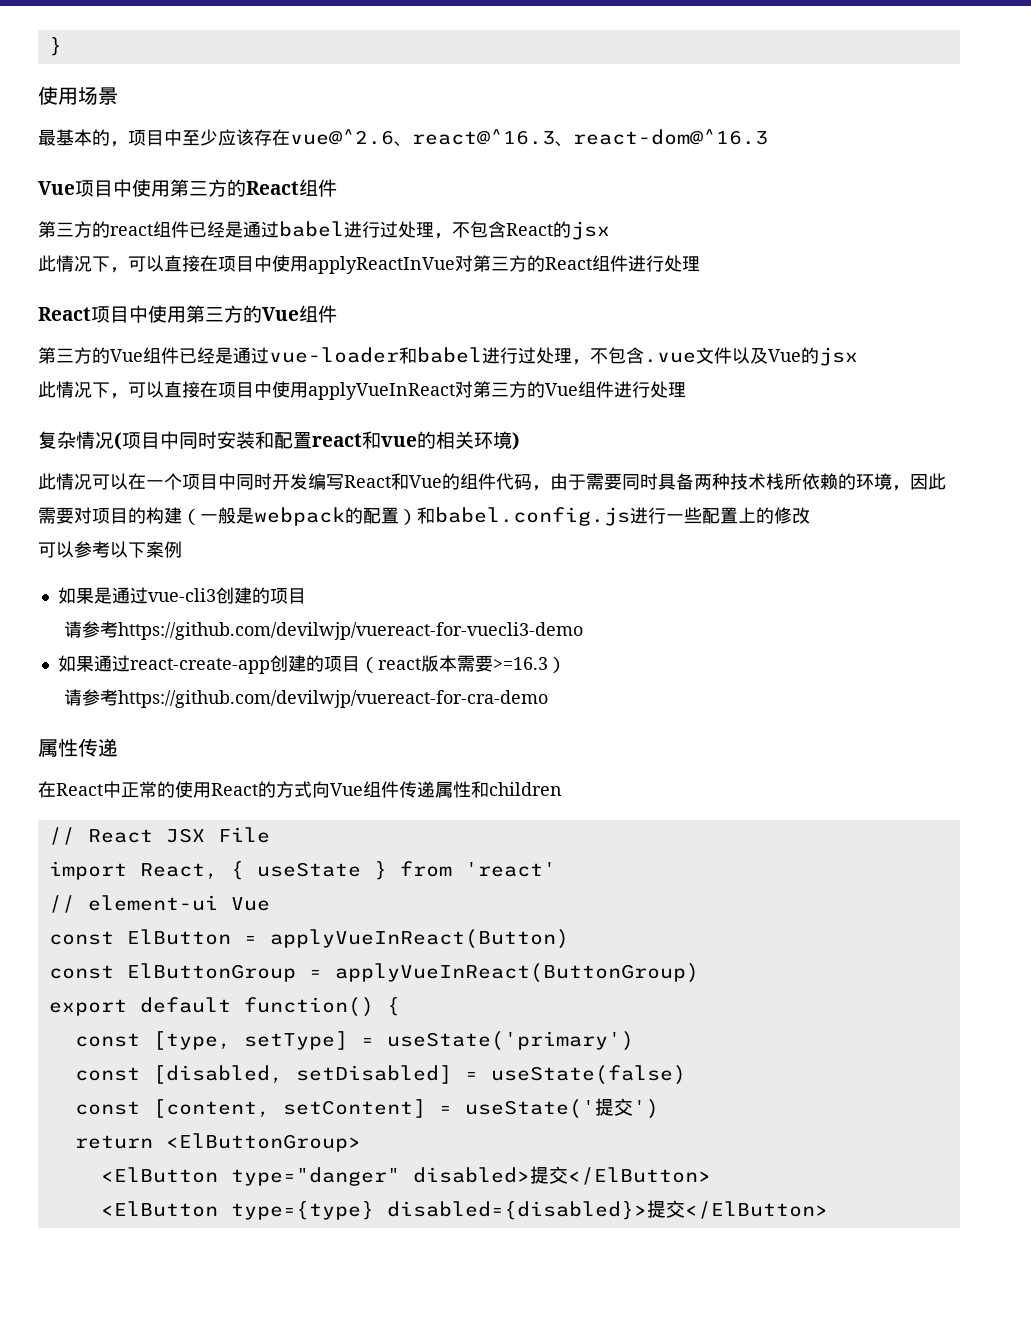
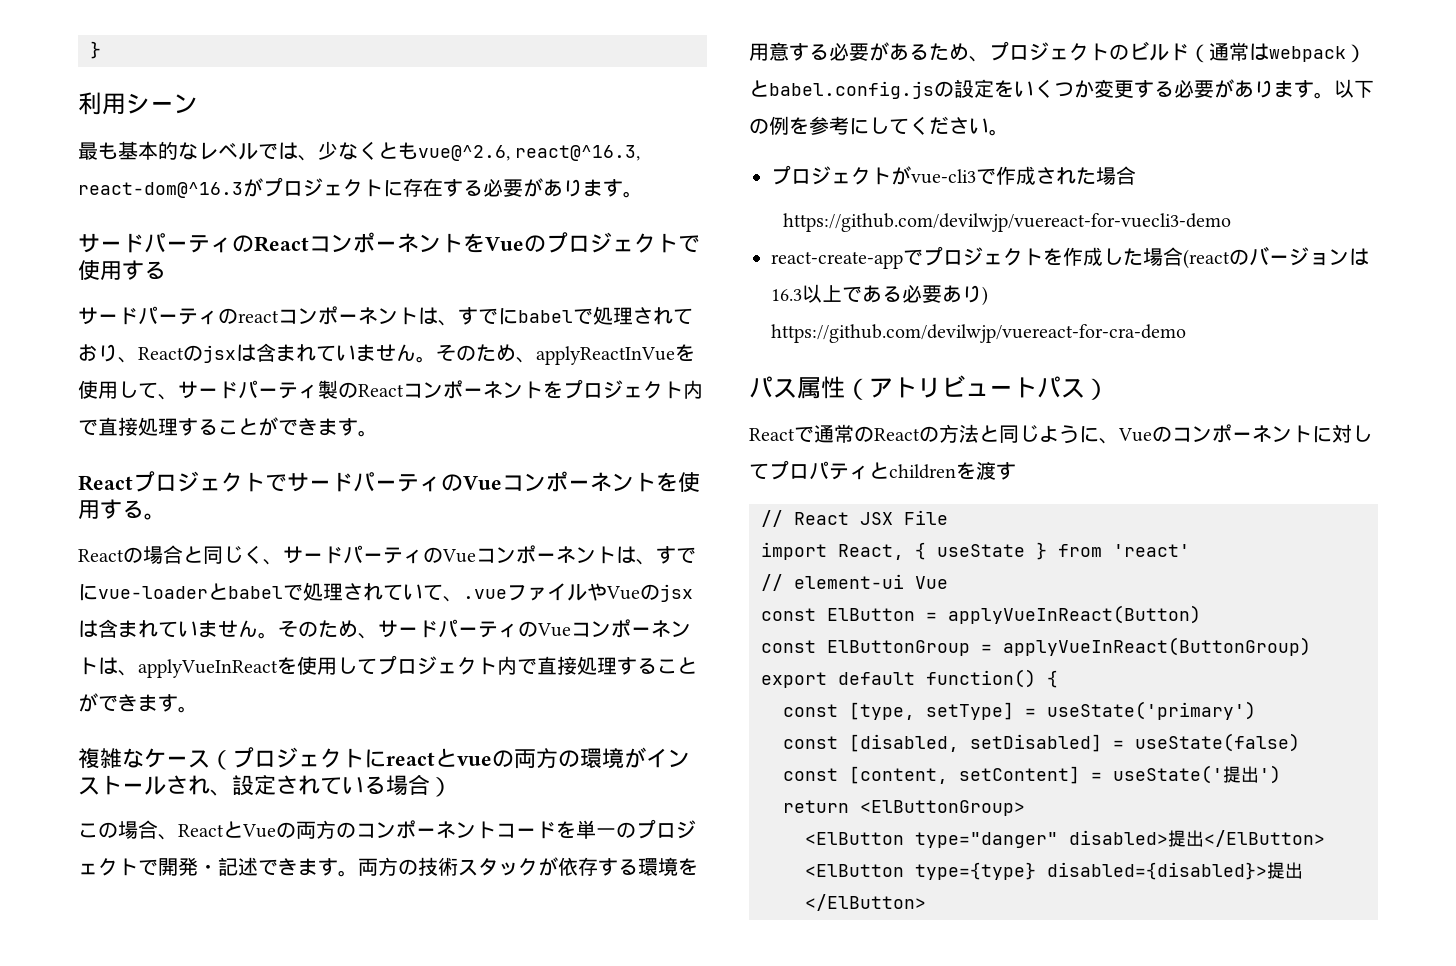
[38,86,118,105] [38,129,768,147] [38,179,337,197] [38,221,610,240] [38,255,700,274] [38,305,337,323] [38,347,858,366] [38,381,686,400] [38,431,520,450] [38,473,946,491] [38,507,810,526] [38,541,182,558] [57,587,306,604] [63,621,583,640] [57,655,566,674] [63,689,548,708] [38,738,118,757] [38,781,489,798] 使用场景 // 最基本的，项目中至少应该存在vue@^2.6、react@^16.3、react-dom@^16.3 // Vue项目中使用第三方的React组件 // 第三方的react组件已经是通过babel进行过处理，不包含React的jsx // 此情况下，可以直接在项目中使用applyReactInVue对第三方的React组件进行处理 // React项目中使用第三方的Vue组件 // 第三方的Vue组件已经是通过vue-loader和babel进行过处理，不包含.vue文件以及Vue的jsx // 此情况下，可以直接在项目中使用applyVueInReact对第三方的Vue组件进行处理 // 复杂情况(项目中同时安装和配置react和vue的相关环境) // 此情况可以在一个项目中同时开发编写React和Vue的组件代码，由于需要同时具备两种技术栈所依赖的环境，因此需要对项目的构建（一般是webpack的配置）和babel.config.js进行一些配置上的修改 // 可以参考以下案例 // 如果是通过vue-cli3创建的项目 // 请参考https://github.com/devilwjp/vuereact-for-vuecli3-demo // 如果通过react-create-app创建的项目（react版本需要>=16.3） // 请参考https://github.com/devilwjp/vuereact-for-cra-demo // 属性传递 // 在React中正常的使用React的方式向Vue组件传递属性和 -> [78,92,198,115] [78,141,641,161] [78,177,643,198] [78,232,700,253] [78,260,166,280] [78,306,693,326] [78,343,695,365] [78,379,703,400] [78,417,378,437] [78,471,700,492] [78,499,166,520] [78,545,696,565] [78,582,693,602] [78,619,691,639] [78,655,697,678] [78,693,198,713] [78,747,690,770] [78,774,452,797] [78,819,696,840] [78,857,698,877] [749,41,1366,63] [749,79,1374,99] [749,116,1009,136] [771,165,1136,185] [783,213,1232,232] [771,246,1369,269] [771,284,988,306] [771,324,1186,343] [749,375,1109,400] [749,424,1372,444] [749,460,889,480] 利用シーン // 最も基本的なレベルでは、少なくともvue@^2.6, react@^16.3, react-dom@^16.3がプロジェクトに存在する必要があります。 // サードパーティのReactコンポーネントをVueのプロジェクトで使用する // サードパーティのreactコンポーネントは、すでにbabelで処理されており、Reactのjsxは含まれていません。そのため、applyReactInVueを使用して、サードパーティ製のReactコンポーネントをプロジェクト内で直接処理することができます。 // ReactプロジェクトでサードパーティのVueコンポーネントを使用する。 // Reactの場合と同じく、サードパーティのVueコンポーネントは、すでにvue-loaderとbabelで処理されていて、.vueファイルやVueのjsxは含まれていません。そのため、サードパーティのVueコンポーネントは、applyVueInReactを使用してプロジェクト内で直接処理することができます。 // 複雑なケース（プロジェクトにreactとvueの両方の環境がインストールされ、設定されている場合） // この場合、ReactとVueの両方のコンポーネントコードを単一のプロジェクトで開発・記述できます。両方の技術スタックが依存する環境を用意する必要があるため、プロジェクトのビルド（通常はwebpack）とbabel.config.jsの設定をいくつか変更する必要があります。以下の例を参考にしてください。 // プロジェクトがvue-cli3で作成された場合 // https://github.com/devilwjp/vuereact-for-vuecli3-demo // react-create-appでプロジェクトを作成した場合(reactのバージョンは16.3以上である必要あり) https://github.com/devilwjp/vuereact-for-cra-demo // パス属性（アトリビュートパス） // Reactで通常のReactの方法と同じように、Vueのコンポーネントに対してプロパティと
(562, 789) none -> [956,461,1016,480] を渡す
[613,1098,633,1116] 交 -> [1241,766,1259,783] 出
[548,1166,568,1184] 交 -> [1186,830,1204,847] 出
[665,1200,685,1218] 交 -> [1285,862,1303,879] 出

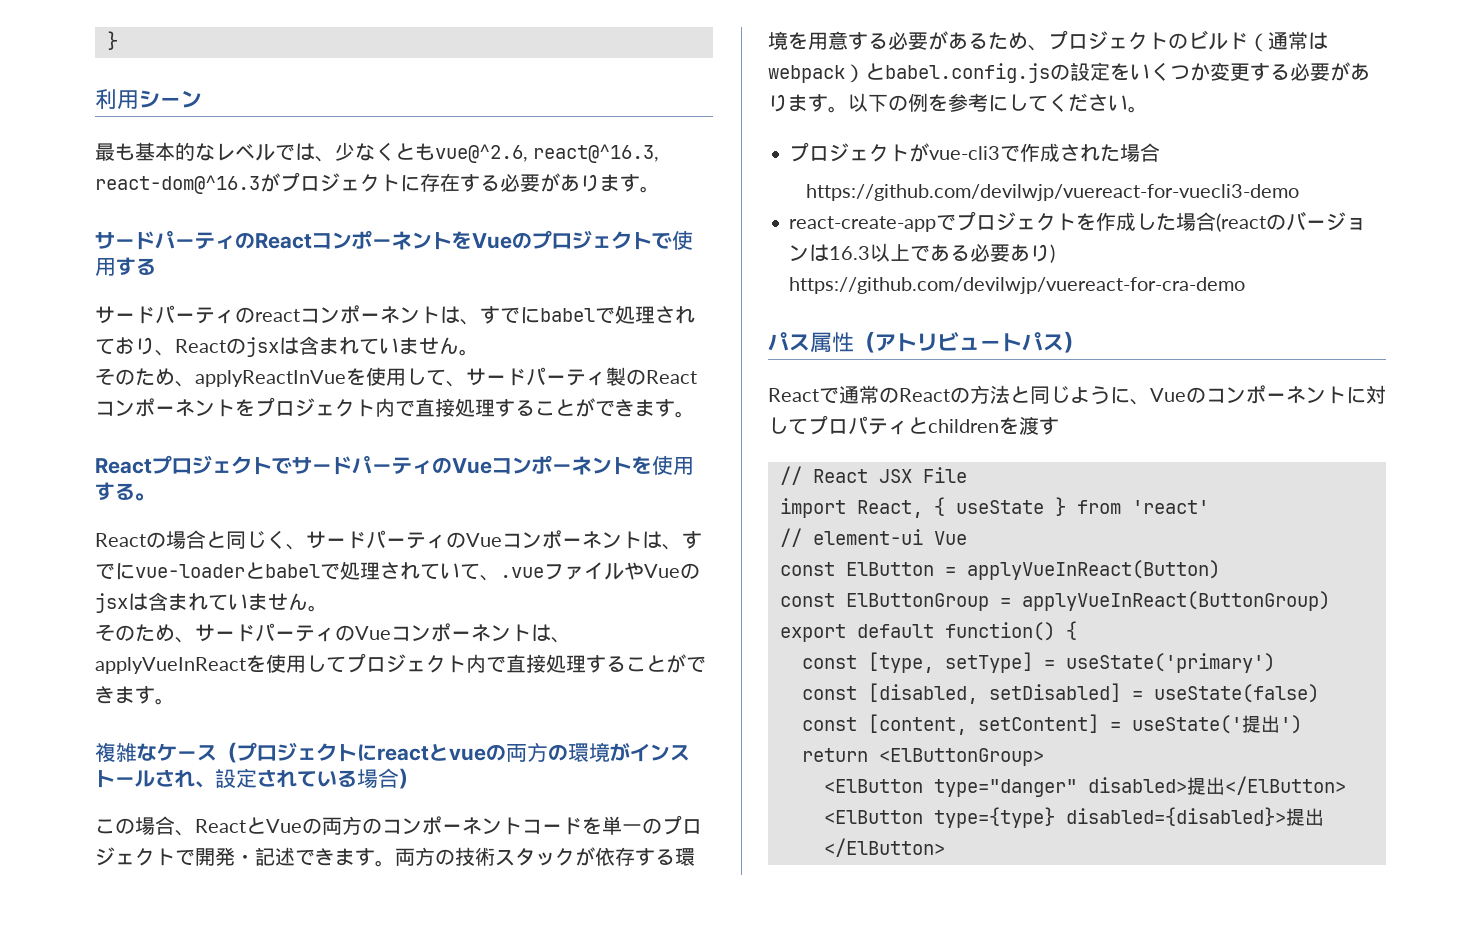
(436, 359) none -> (479, 352) //
(278, 635) none -> (328, 608) //

